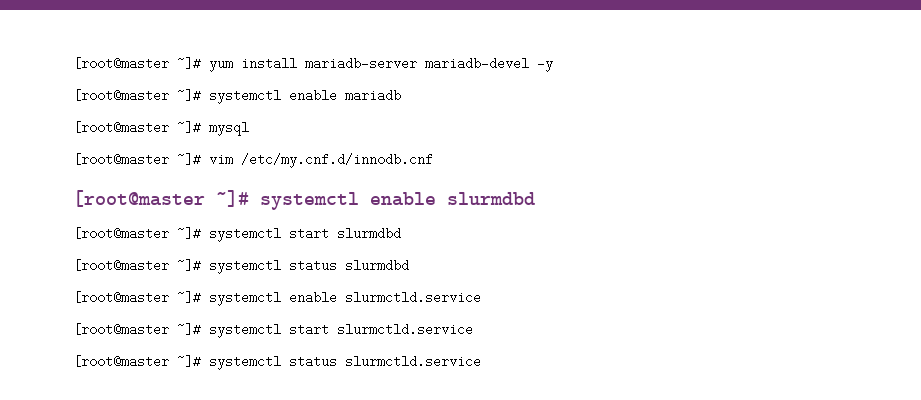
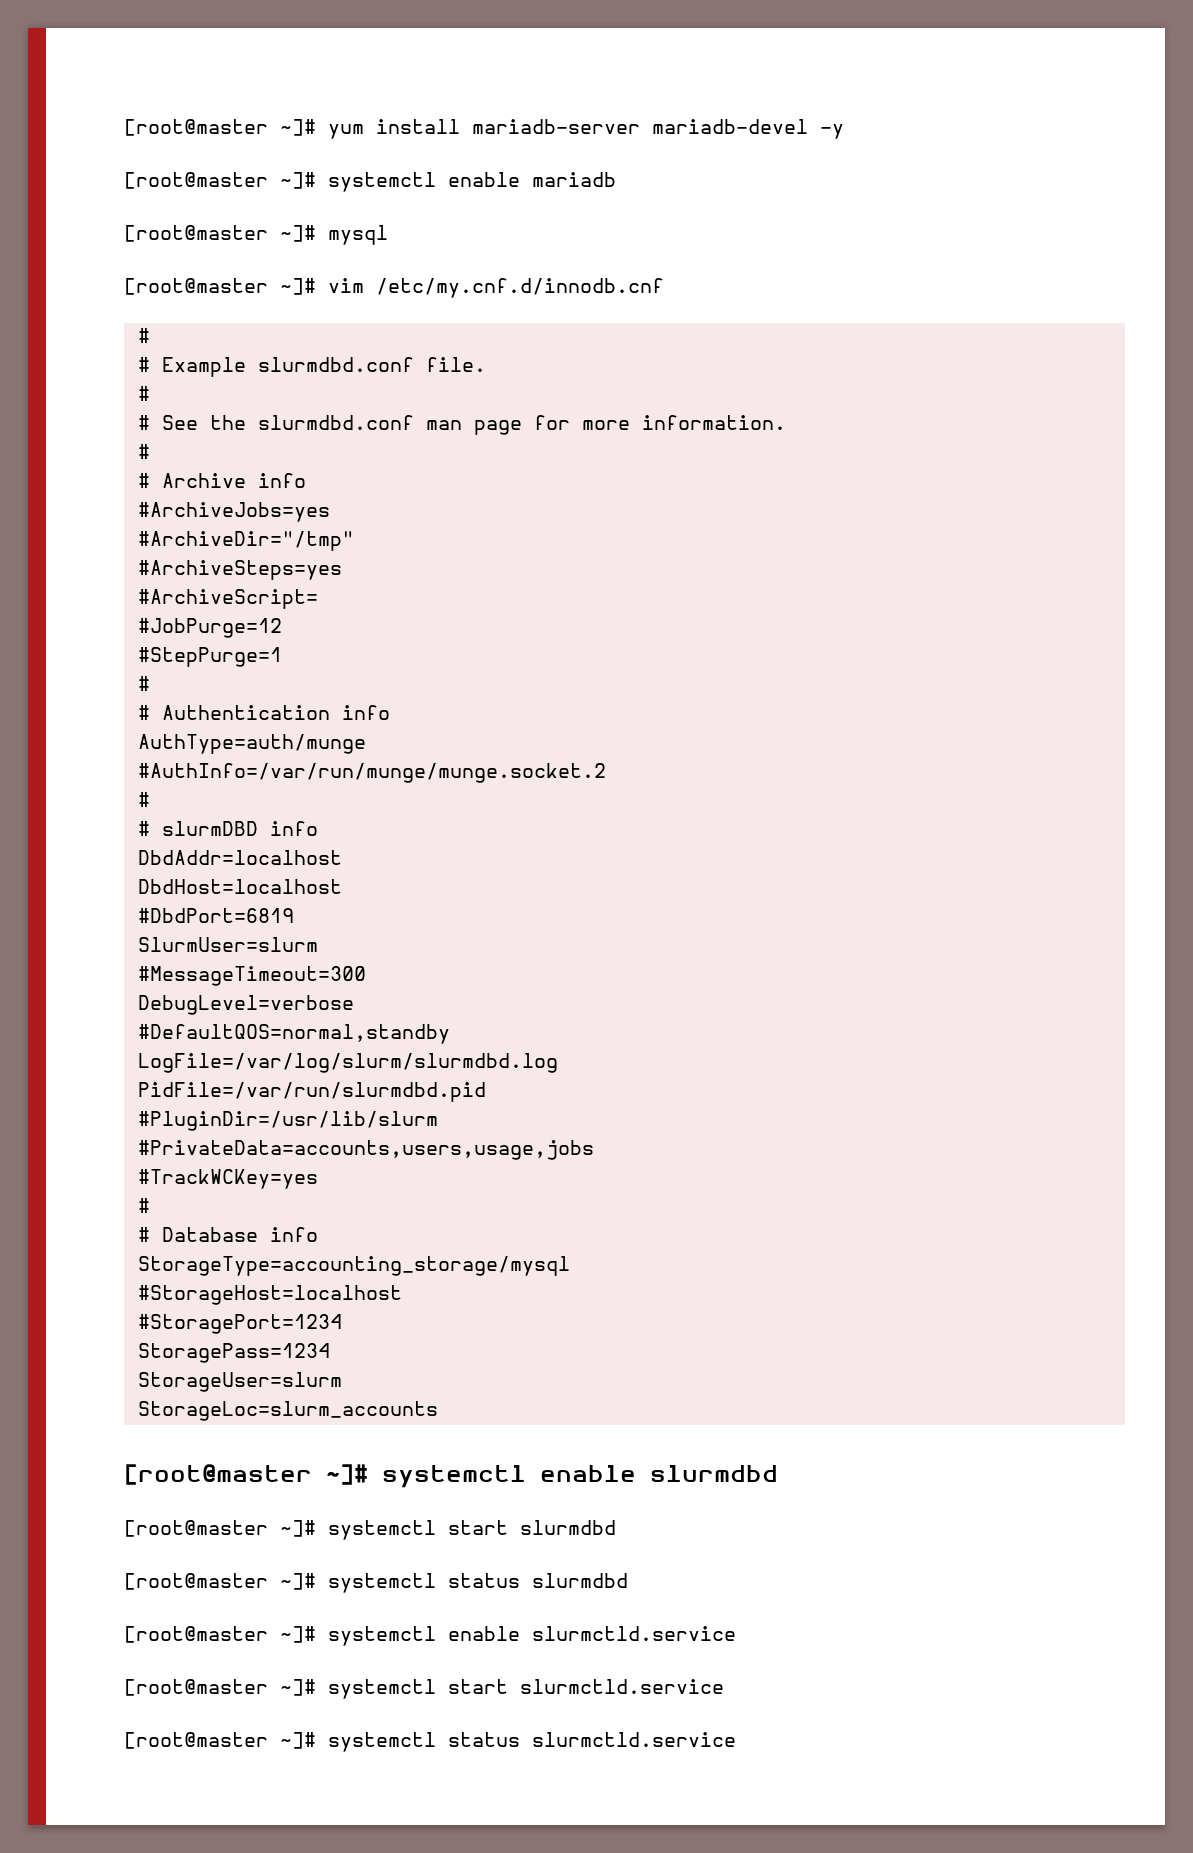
(433, 160) none -> [137,328,150,343] [137,357,486,377] [137,386,150,401] [137,415,786,435] [137,444,150,459] [137,473,306,488] [137,502,330,522] [137,531,354,551] [137,560,342,580] [137,589,318,609] [137,618,282,638] [137,647,282,667] [137,676,150,691] [137,705,390,720] [137,734,366,754] [137,763,606,783] [137,792,150,807] [137,821,318,836] [137,850,342,865] [137,879,342,894] [137,908,294,923] [137,937,318,952] [137,966,366,986] [137,995,354,1015] [137,1024,450,1044] [137,1053,558,1073] [137,1082,486,1102] [137,1111,438,1131] [137,1140,594,1160] [137,1169,318,1189] [137,1198,150,1213] [137,1227,318,1242] [137,1256,570,1276] [137,1285,402,1305] [137,1314,342,1334] [137,1343,330,1363] [137,1372,342,1392] [137,1401,438,1421] // # // # Example slurmdbd.conf file. // # // # See the slurmdbd.conf man page for more information. // # // # Archive info // #ArchiveJobs=yes // #ArchiveDir="/tmp" // #ArchiveSteps=yes // #ArchiveScript= // #JobPurge=12 // #StepPurge=1 // # // # Authentication info // AuthType=auth/munge // #AuthInfo=/var/run/munge/munge.socket.2 // # // # slurmDBD info // DbdAddr=localhost // DbdHost=localhost // #DbdPort=6819 // SlurmUser=slurm // #MessageTimeout=300 // DebugLevel=verbose // #DefaultQOS=normal,standby // LogFile=/var/log/slurm/slurmdbd.log // PidFile=/var/run/slurmdbd.pid // #PluginDir=/usr/lib/slurm // #PrivateData=accounts,users,usage,jobs // #TrackWCKey=yes // # // # Database info // StorageType=accounting_storage/mysql // #StorageHost=localhost // #StoragePort=1234 // StoragePass=1234 // StorageUser=slurm // StorageLoc=slurm_accounts

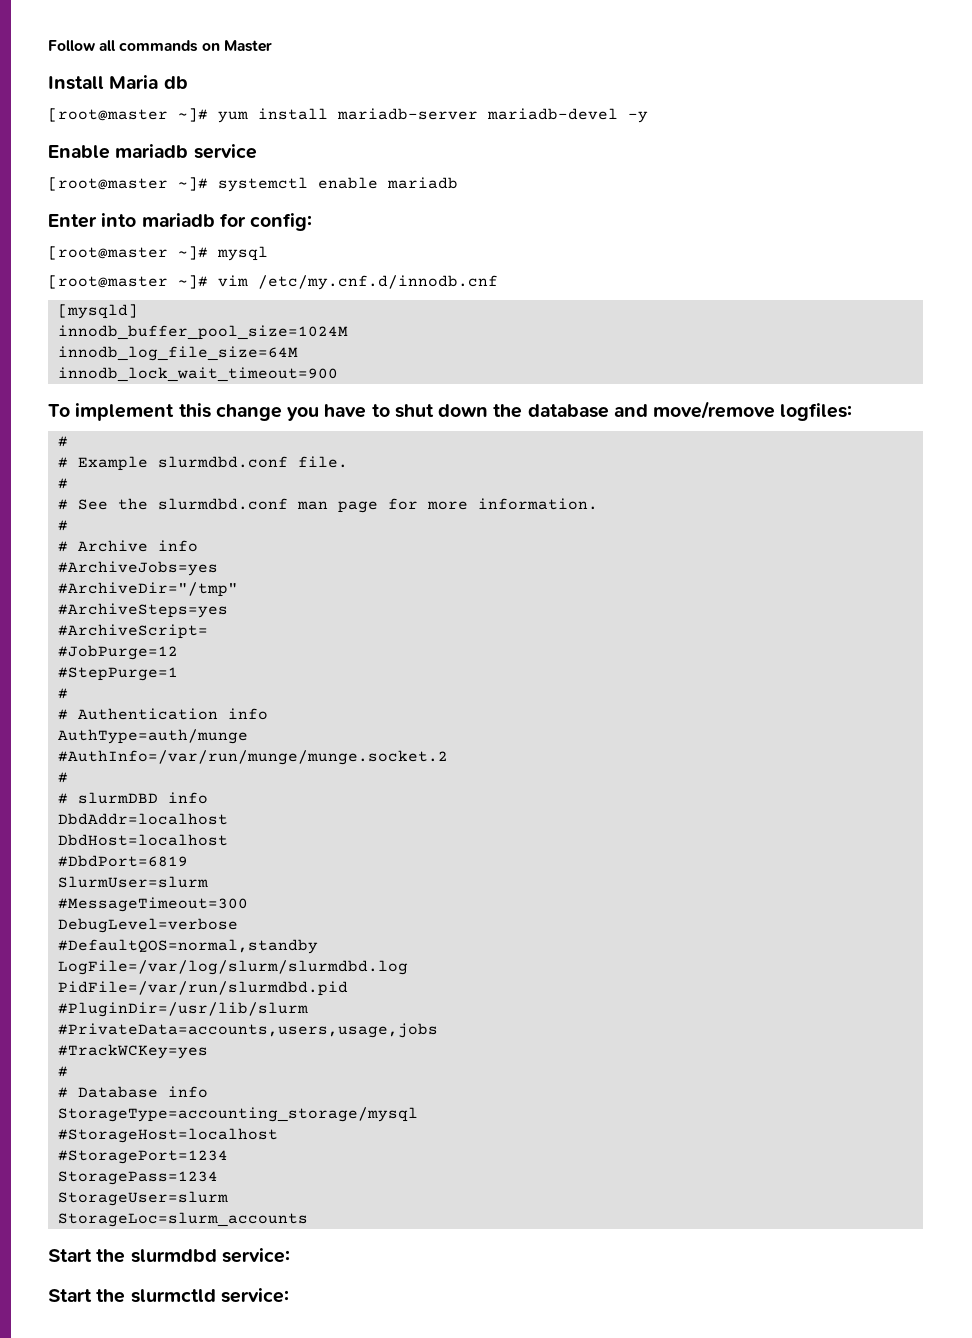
(124, 127) none -> [48,40,272,52] [48,75,188,90] Follow all commands on Master // Install Maria db //
(844, 131) none -> [48,144,257,159] // Enable mariadb service
(616, 179) none -> [48,213,313,231] // Enter into mariadb for config:
(664, 288) none -> [57,304,138,319] [57,325,348,340] [57,346,298,361] [57,367,338,382] [48,401,853,421] // [mysqld] // innodb_buffer_pool_size=1024M // innodb_log_file_size=64M // innodb_lock_wait_timeout=900 // To implement this change you have to shut down the database and move/remove logfiles:
[124,1464,778,1488] [124,1520,616,1540] [124,1573,628,1593] [124,1626,736,1646] [124,1679,724,1699] [124,1732,736,1752] [root@master ~]# systemctl enable slurmdbd // [root@master ~]# systemctl start slurmdbd // [root@master ~]# systemctl status slurmdbd // [root@master ~]# systemctl enable slurmctld.service // [root@master ~]# systemctl start slurmctld.service // [root@master ~]# systemctl status slurmctld.service -> [48,1248,290,1263] [48,1288,289,1303] Start the slurmdbd service: // Start the slurmctld service:

